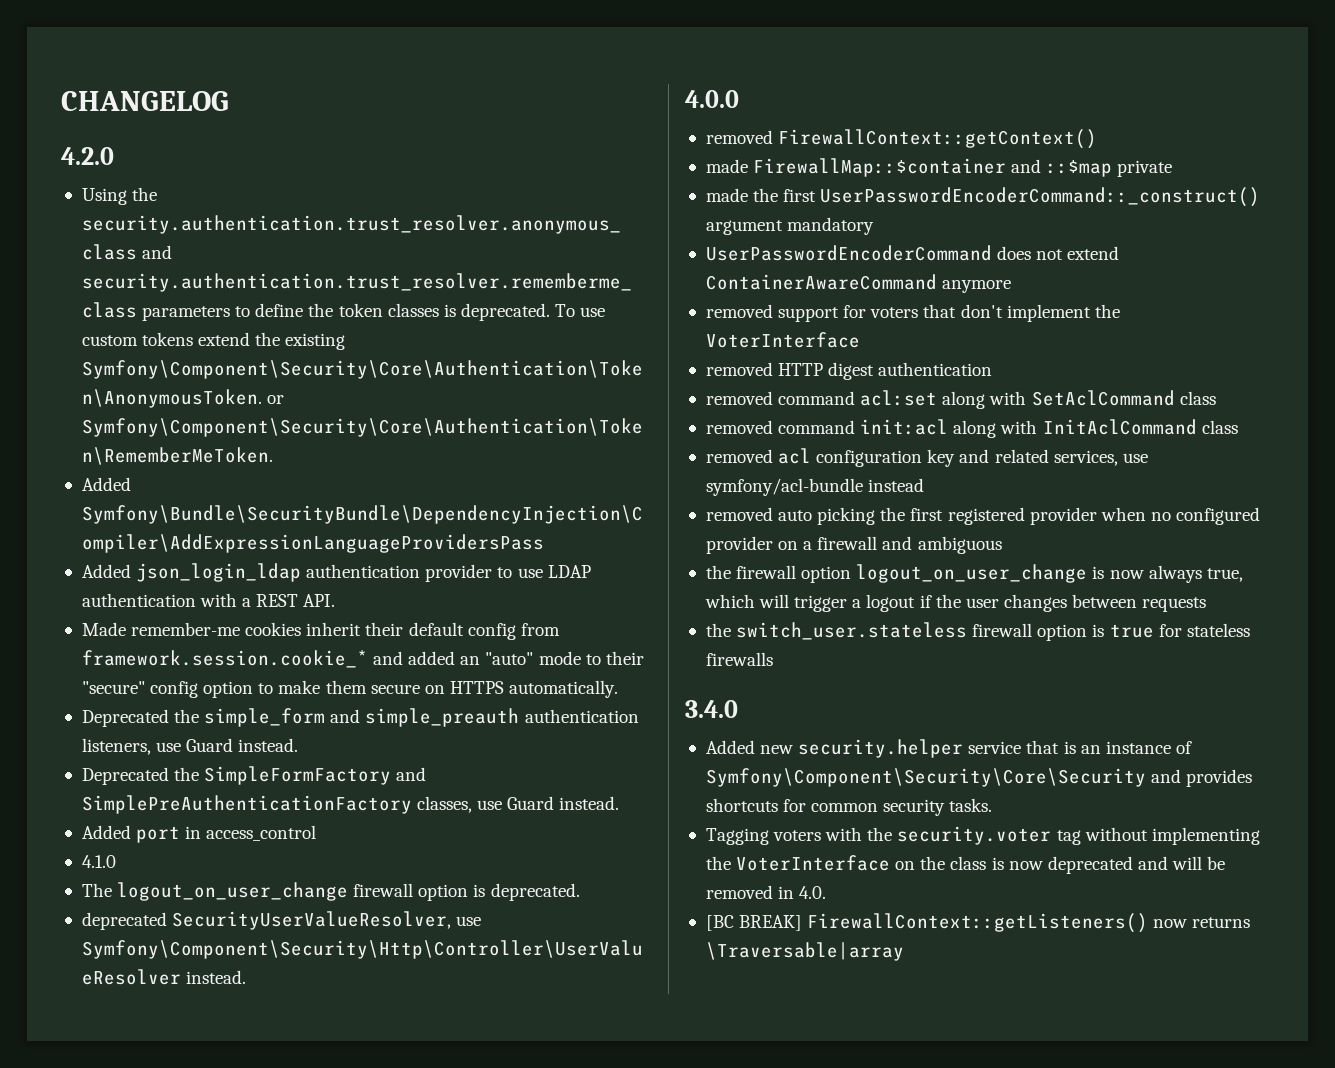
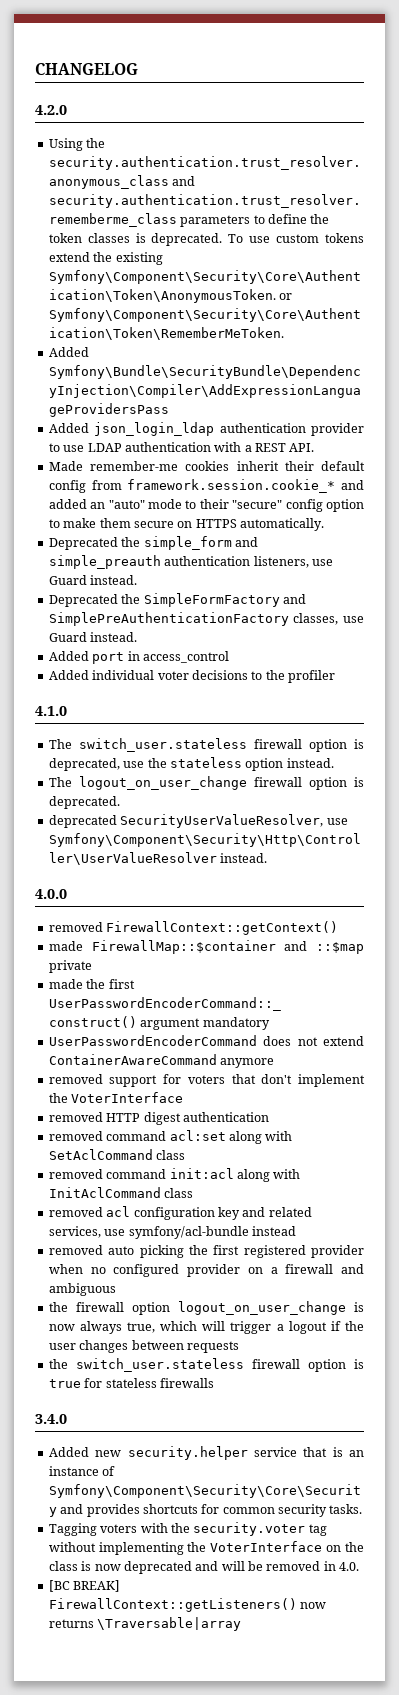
[81,855,116,868] 4.1.0 -> [48,670,335,683] [35,706,67,716] [48,738,364,752] [48,757,334,771] Added individual voter decisions to the profiler // 4.1.0 // The switch_user.stateless firewall option is deprecated, use the stateless option instead.

